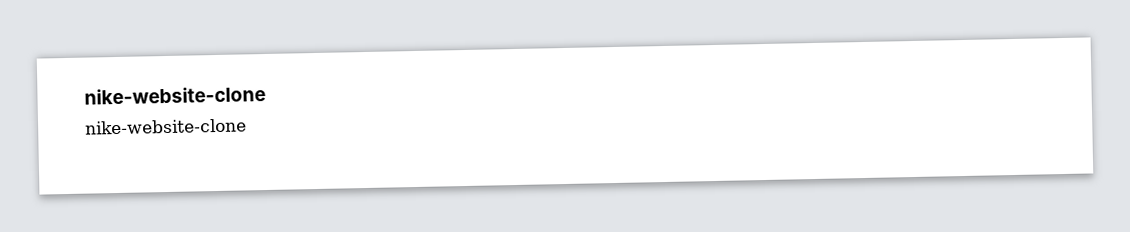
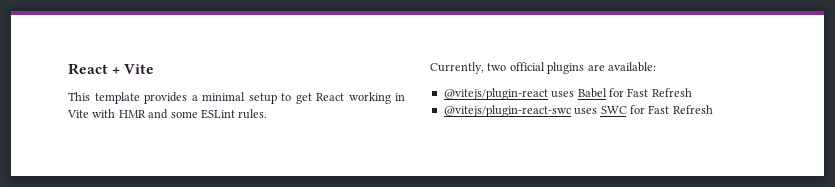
[84,86,266,105] [85,118,247,135] nike-website-clone // nike-website-clone -> [68,63,155,75] [68,92,405,104] [67,109,268,119] [430,62,656,74] [443,88,692,100] [443,105,713,117] React + Vite // This template provides a minimal setup to get React working in Vite with HMR and some ESLint rules. // Currently, two official plugins are available: // @vitejs/plugin-react uses Babel for Fast Refresh // @vitejs/plugin-react-swc uses SWC for Fast Refresh

